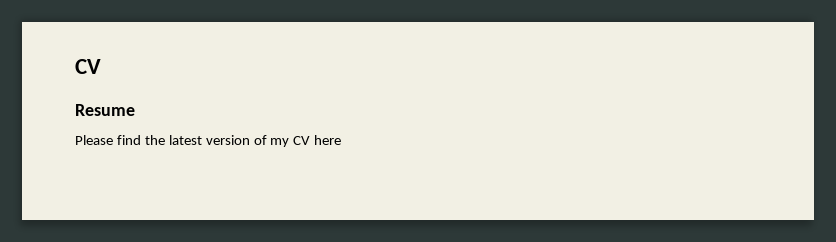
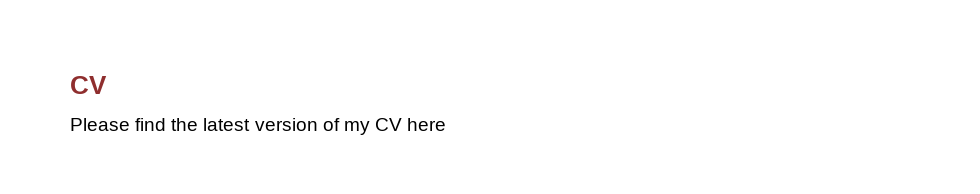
[75,59,101,74] [75,104,135,116] CV // Resume -> [70,76,107,94] CV

